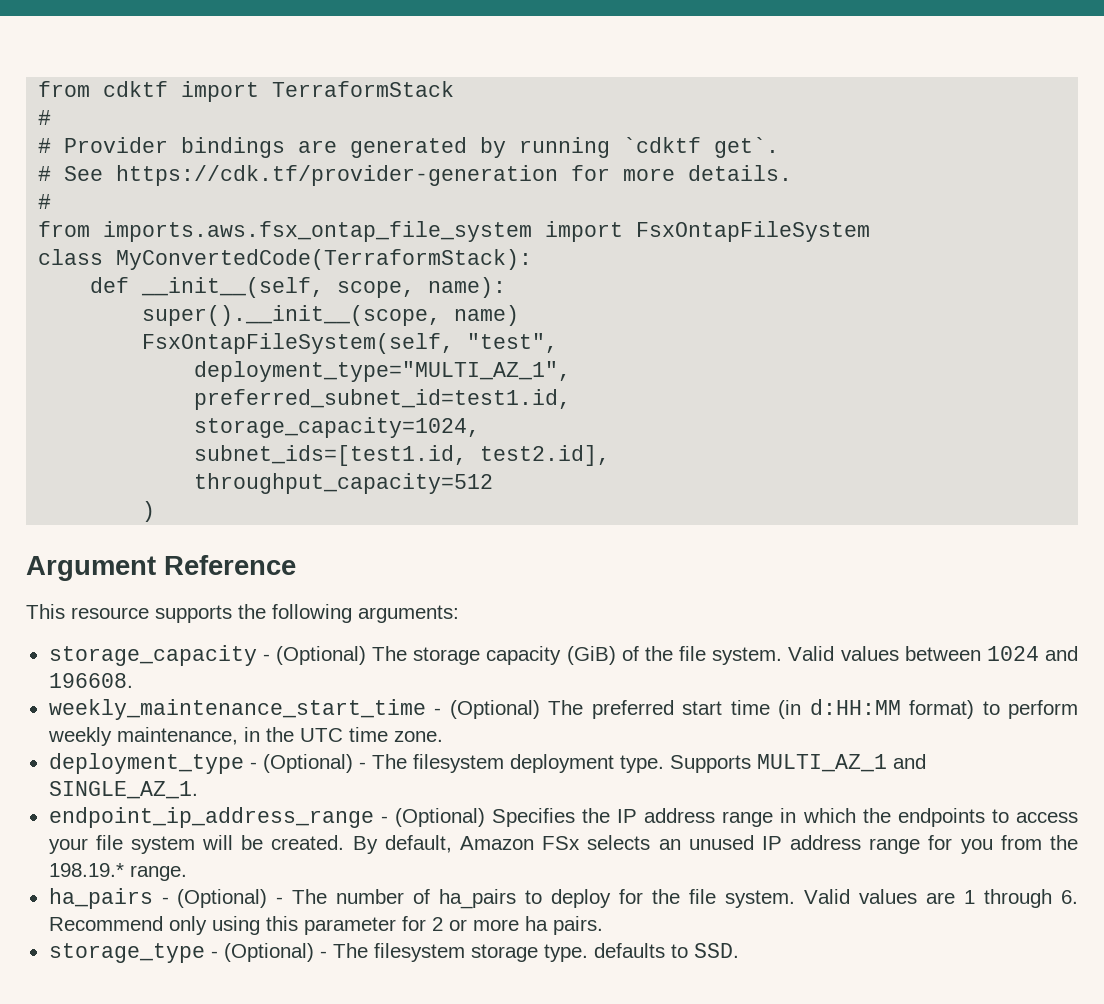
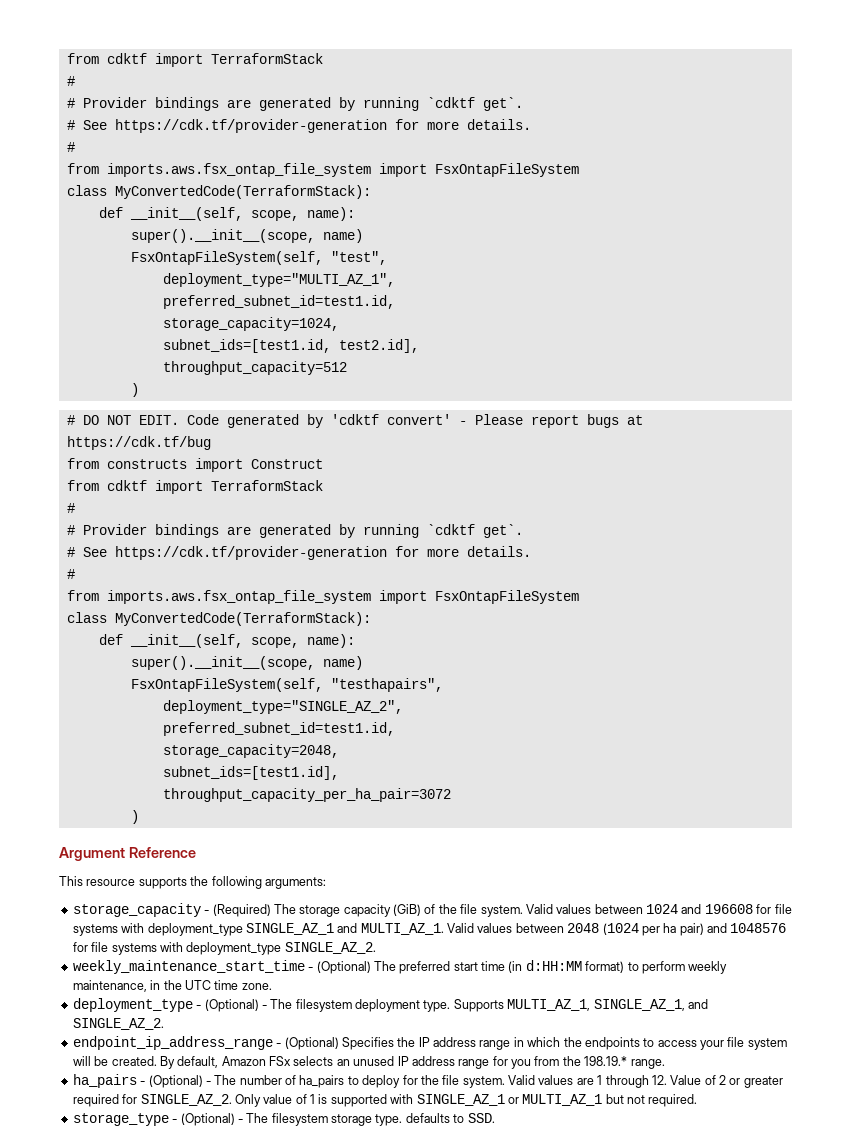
(156, 511) none -> [66,414,643,428] [66,436,211,450] [66,458,323,472] [66,480,323,494] [66,503,75,513] [66,524,523,538] [66,546,531,560] [66,569,75,579] [66,590,579,604] [66,612,371,626] [98,634,355,648] [130,656,363,670] [130,678,443,692] [162,700,403,714] [162,722,395,736] [162,744,339,758] [162,766,339,780] [162,788,451,802] [130,810,139,824] // # DO NOT EDIT. Code generated by 'cdktf convert' - Please report bugs at https://cdk.tf/bug // from constructs import Construct // from cdktf import TerraformStack // # // # Provider bindings are generated by running `cdktf get`. // # See https://cdk.tf/provider-generation for more details. // # // from imports.aws.fsx_ontap_file_system import FsxOntapFileSystem // class MyConvertedCode(TerraformStack): // def __init__(self, scope, name): // super().__init__(scope, name) // FsxOntapFileSystem(self, "testhapairs", // deployment_type="SINGLE_AZ_2", // preferred_subnet_id=test1.id, // storage_capacity=2048, // subnet_ids=[test1.id], // throughput_capacity_per_ha_pair=3072 // )
[275,646,366,665] (Optional) -> [212,904,271,917] (Required)
[48,673,133,688] 196608. -> [704,904,792,914] [72,923,787,936] [72,942,376,955] 196608 for file systems with deployment_type SINGLE_AZ_1 and MULTI_AZ_1. Valid values between 2048 (1024 per ha pair) and 1048576 for file systems with deployment_type SINGLE_AZ_2.
[756,754,926,772] [48,781,198,799] MULTI_AZ_1 and SINGLE_AZ_1. -> [507,999,708,1011] [72,1018,164,1030] MULTI_AZ_1, SINGLE_AZ_1, and SINGLE_AZ_2.
[1060,890,1078,904] [48,916,603,935] 6. Recommend only using this parameter for 2 or more ha pairs. -> [651,1075,783,1088] [72,1094,698,1107] 12. Value of 2 or greater required for SINGLE_AZ_2. Only value of 1 is supported with SINGLE_AZ_1 or MULTI_AZ_1 but not required.

